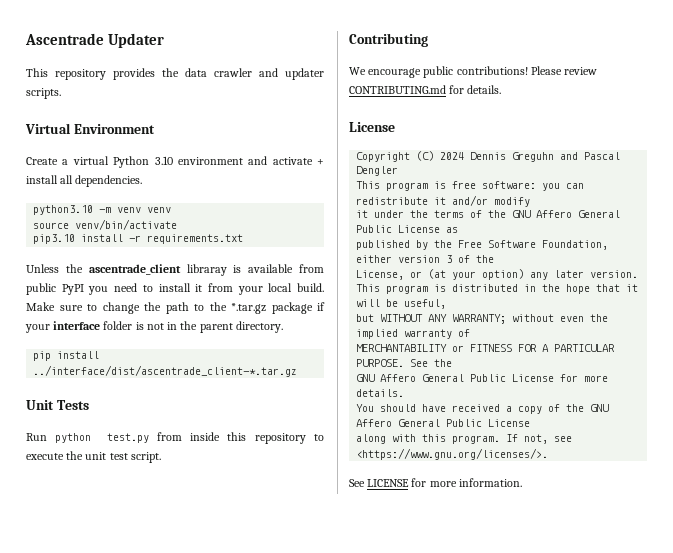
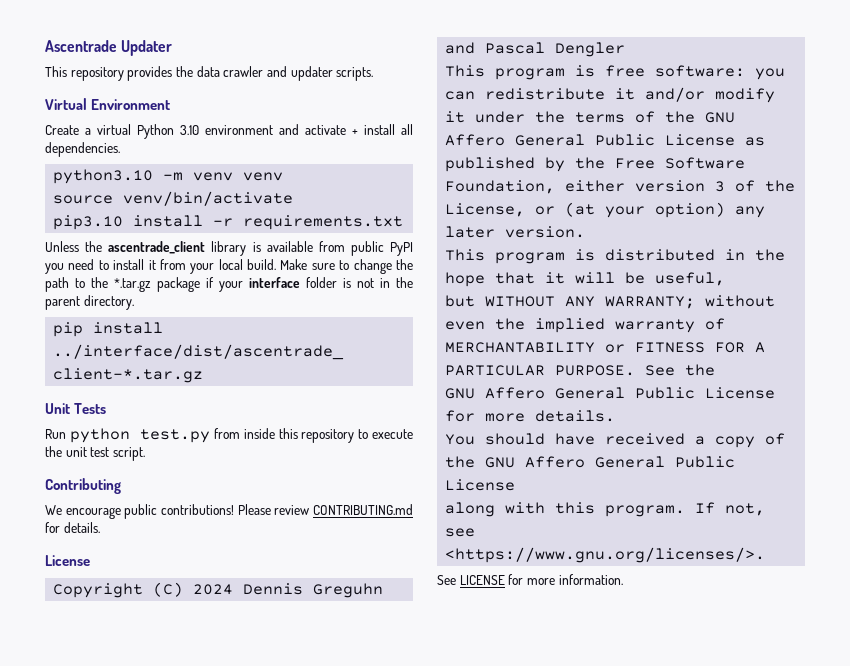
[186,264,227,276] libraray -> [211,241,247,256] library

